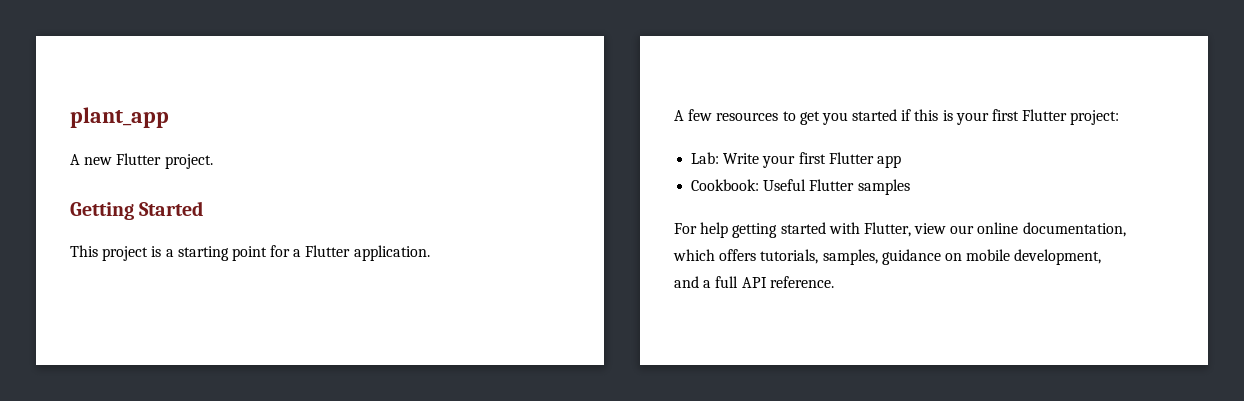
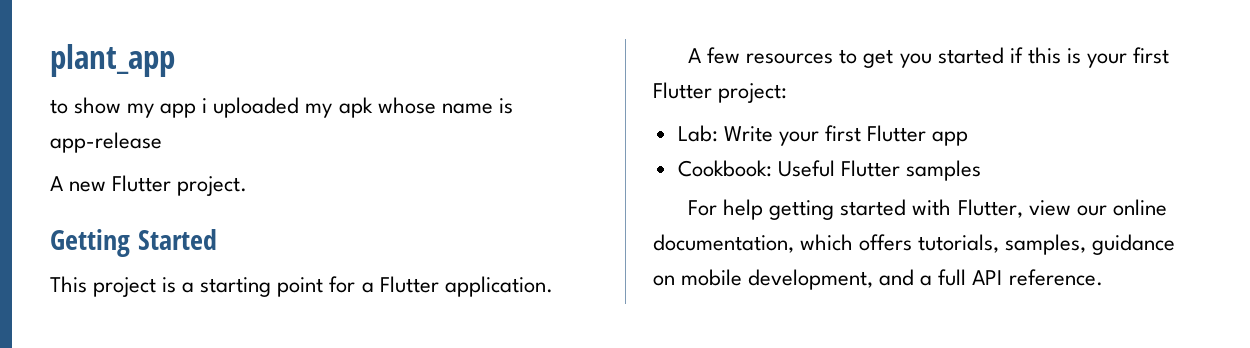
(169, 117) none -> [50,97,513,118] [50,132,162,153] // to show my app i uploaded my apk whose name is app-release

